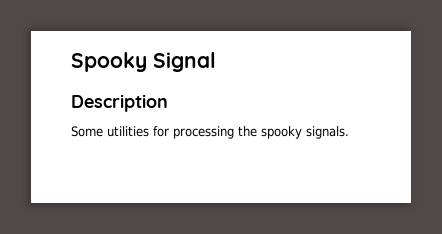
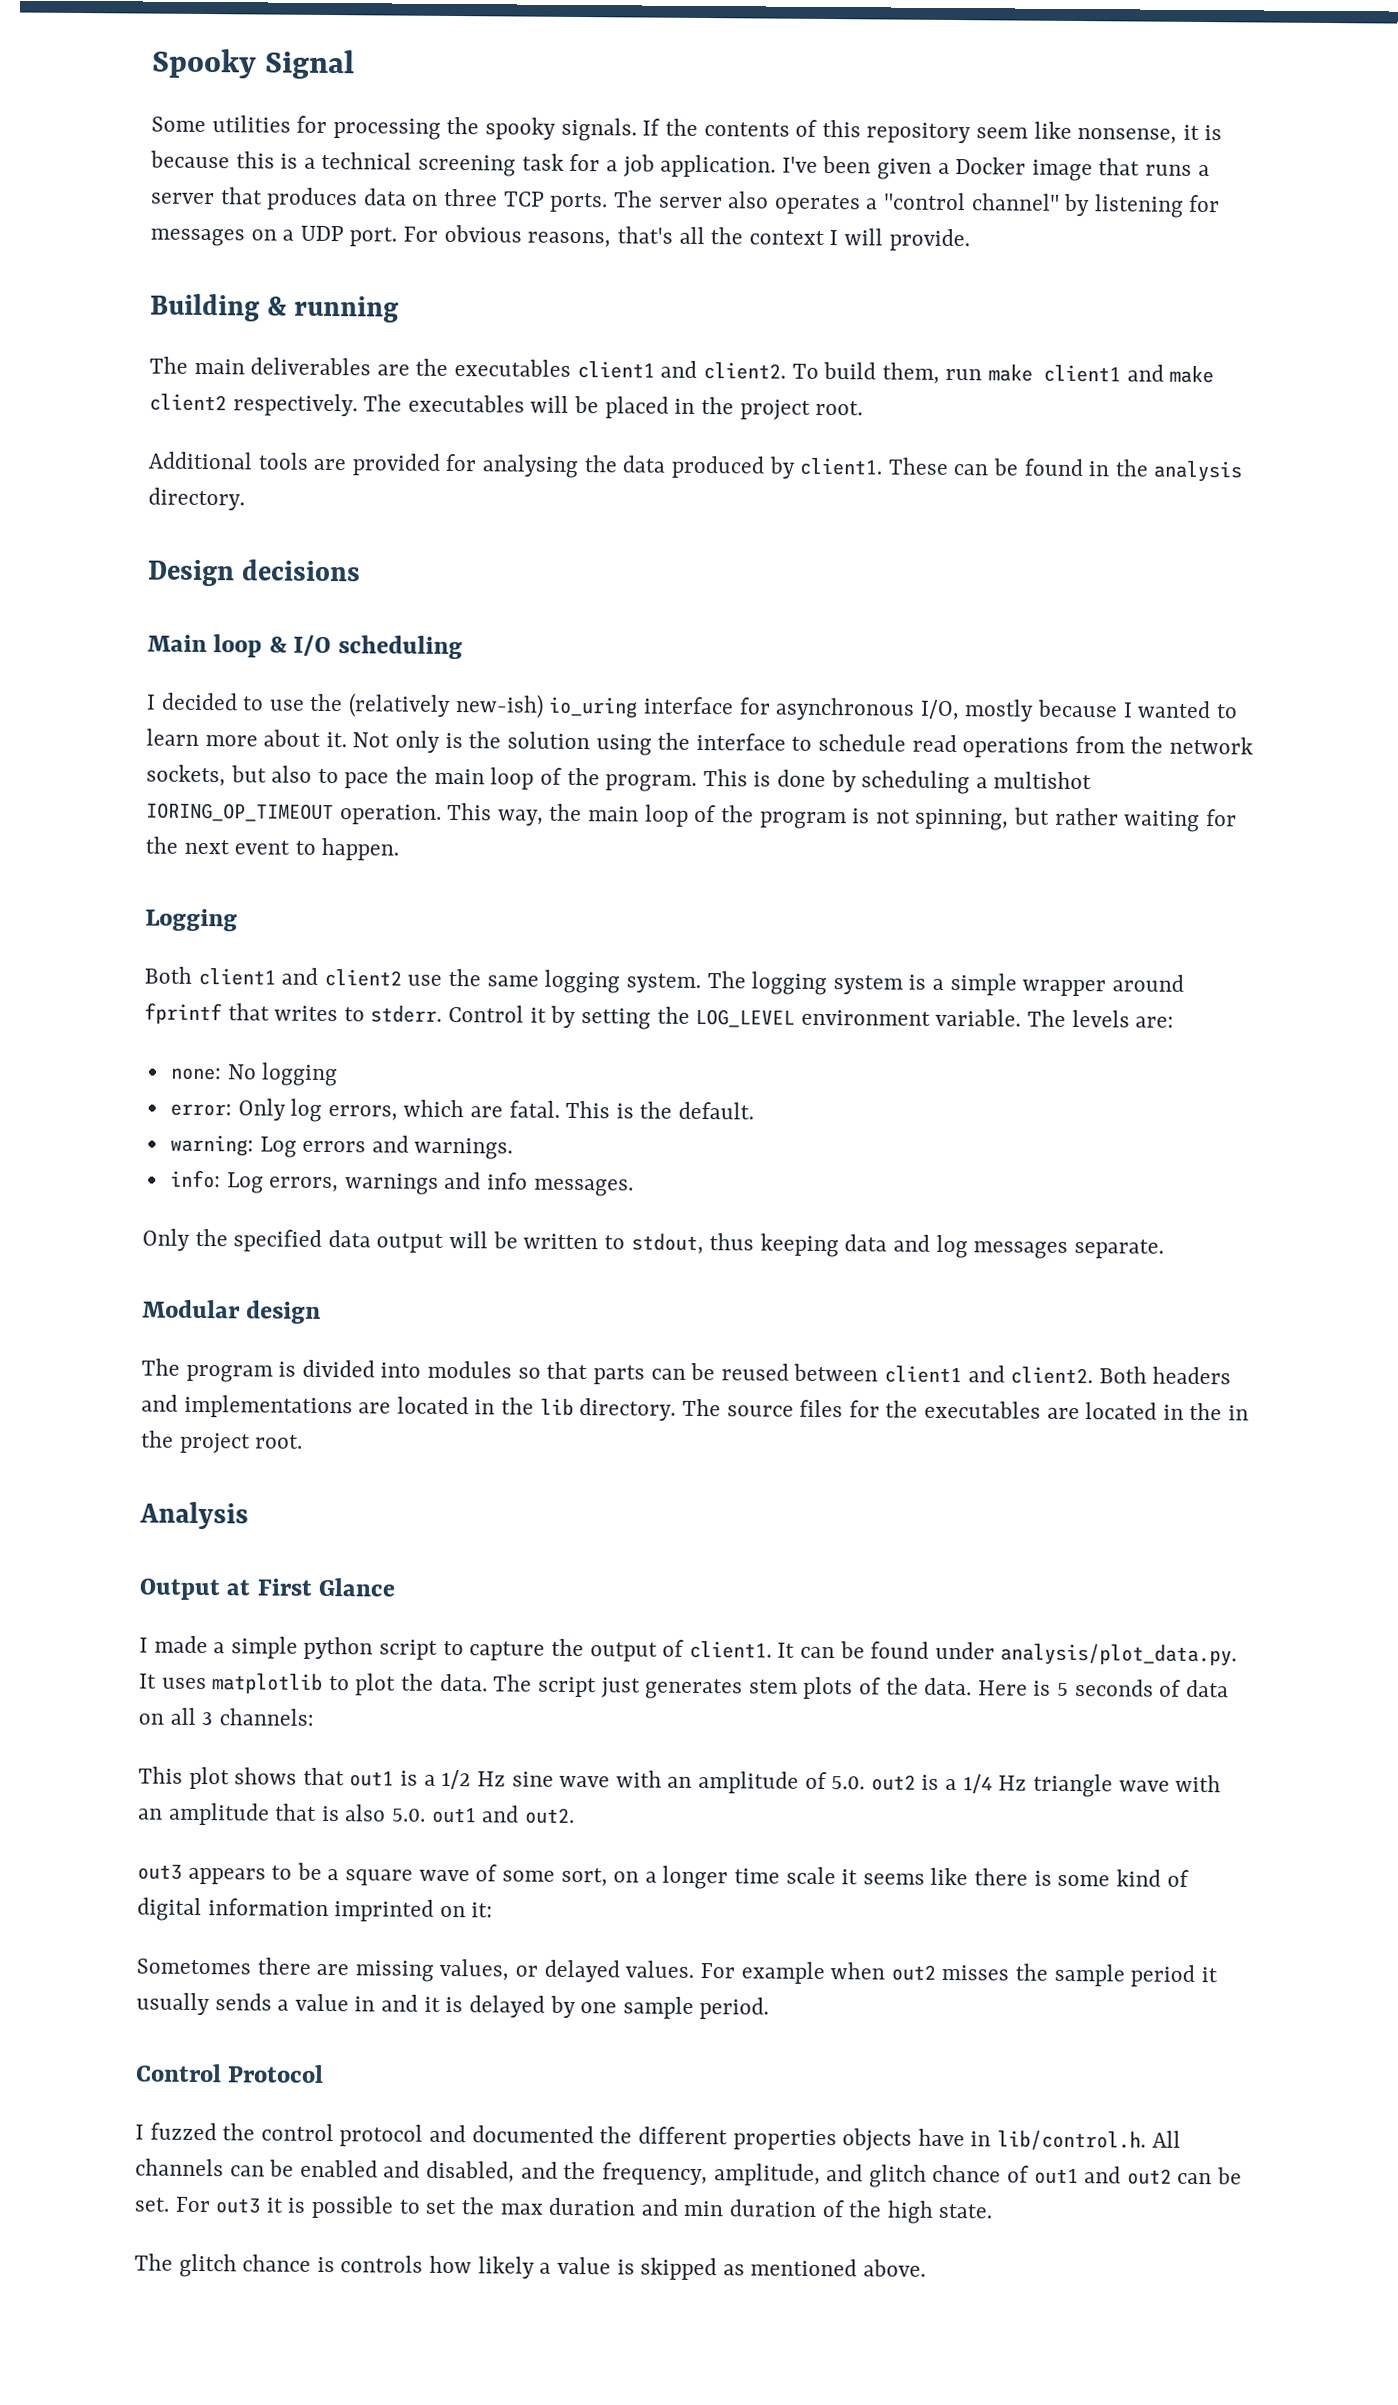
[71,94,168,112] // Description -> (356, 64) none
(349, 132) none -> [642,118,1223,144] [150,150,1210,182] [151,187,1221,218] [150,224,970,252] [150,293,400,323] [149,356,1215,384] [149,393,864,420] [148,451,1243,483] [148,487,245,511] [147,559,362,587] [147,634,463,660] [146,692,1238,722] [146,728,1254,758] [146,764,1093,795] [146,802,1237,833] [145,836,400,861] [145,908,238,932] [144,966,1184,997] [144,1002,1175,1030] [169,1062,339,1087] [169,1098,755,1122] [169,1134,514,1160] [169,1169,634,1197] [142,1228,1164,1259] [142,1299,322,1324] [141,1358,1232,1385] [141,1394,1250,1421] [141,1430,304,1454] [139,1501,249,1530] [139,1577,396,1601] [139,1635,1238,1667] [139,1673,1229,1700] [138,1707,314,1726] [138,1766,1222,1798] [138,1802,575,1826] [137,1862,1189,1890] [137,1897,494,1922] [136,1957,1218,1988] [136,1992,770,2020] [135,2063,325,2084] [135,2122,1181,2151] [135,2158,1243,2188] [134,2195,993,2224] [134,2253,926,2281] If the contents of this repository seem like nonsense, it is because this is a technical screening task for a job application. I've been given a Docker image that runs a server that produces data on three TCP ports. The server also operates a "control channel" by listening for messages on a UDP port. For obvious reasons, that's all the context I will provide. // Building & running // The main deliverables are the executables client1 and client2. To build them, run make client1 and make client2 respectively. The executables will be placed in the project root. // Additional tools are provided for analysing the data produced by client1. These can be found in the analysis directory. // Design decisions // Main loop & I/O scheduling // I decided to use the (relatively new-ish) io_uring interface for asynchronous I/O, mostly because I wanted to learn more about it. Not only is the solution using the interface to schedule read operations from the network sockets, but also to pace the main loop of the program. This is done by scheduling a multishot IORING_OP_TIMEOUT operation. This way, the main loop of the program is not spinning, but rather waiting for the next event to happen. // Logging // Both client1 and client2 use the same logging system. The logging system is a simple wrapper around fprintf that writes to stderr. Control it by setting the LOG_LEVEL environment variable. The levels are: // none: No logging // error: Only log errors, which are fatal. This is the default. // warning: Log errors and warnings. // info: Log errors, warnings and info messages. // Only the specified data output will be written to stdout, thus keeping data and log messages separate. // Modular design // The program is divided into modules so that parts can be reused between client1 and client2. Both headers and implementations are located in the lib directory. The source files for the executables are located in the in the project root. // Analysis // Output at First Glance // I made a simple python script to capture the output of client1. It can be found under analysis/plot_data.py. It uses matplotlib to plot the data. The script just generates stem plots of the data. Here is 5 seconds of data on all 3 channels: // This plot shows that out1 is a 1/2 Hz sine wave with an amplitude of 5.0. out2 is a 1/4 Hz triangle wave with an amplitude that is also 5.0. out1 and out2. // out3 appears to be a square wave of some sort, on a longer time scale it seems like there is some kind of digital information imprinted on it: // Sometomes there are missing values, or delayed values. For example when out2 misses the sample period it usually sends a value in and it is delayed by one sample period. // Control Protocol // I fuzzed the control protocol and documented the different properties objects have in lib/control.h. All channels can be enabled and disabled, and the frequency, amplitude, and glitch chance of out1 and out2 can be set. For out3 it is possible to set the max duration and min duration of the high state. // The glitch chance is controls how likely a value is skipped as mentioned above.

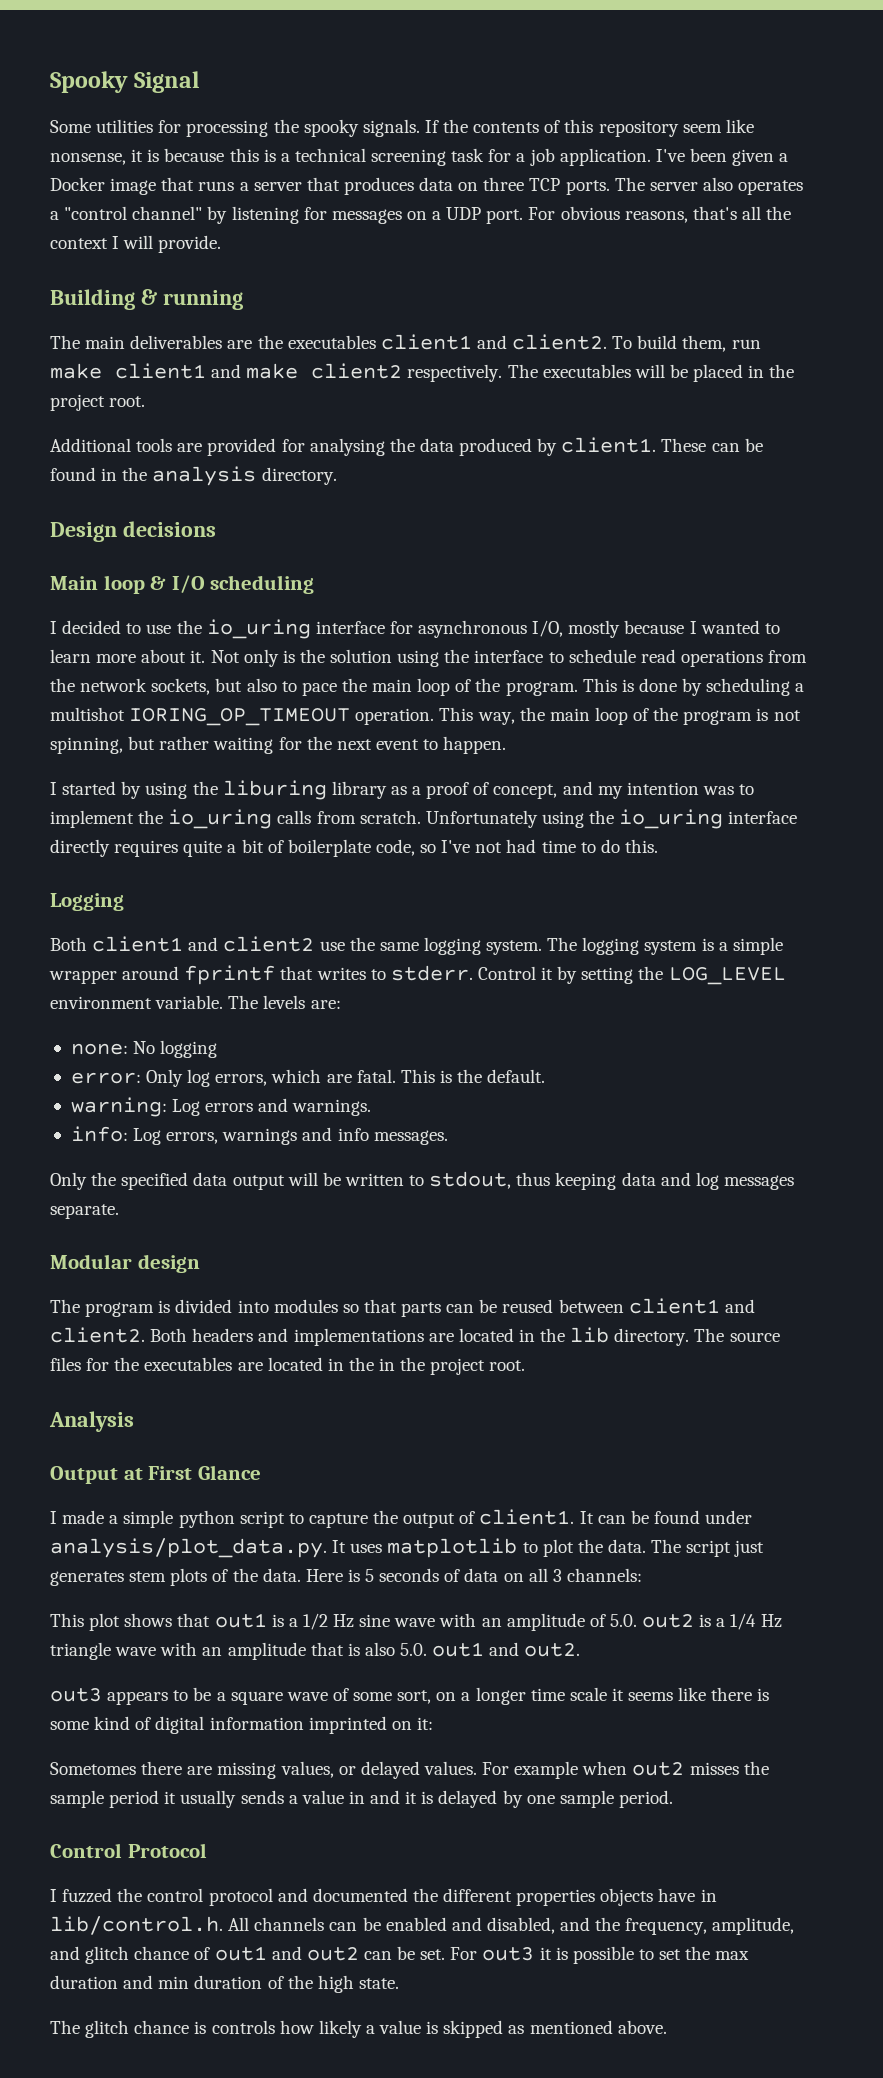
[348,693,544,719] (relatively new-ish) -> (202, 627) none
(400, 849) none -> [50,780,755,800] [50,809,798,829] [50,839,658,857] // I started by using the liburing library as a proof of concept, and my intention was to implement the io_uring calls from scratch. Unfortunately using the io_uring interface directly requires quite a bit of boilerplate code, so I've not had time to do this.

